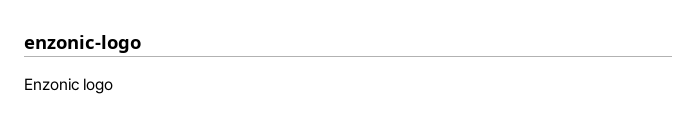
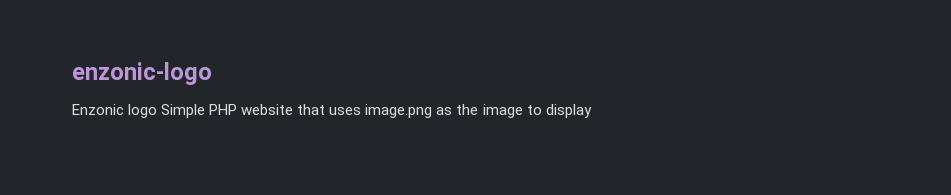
(114, 86) none -> [161,104,592,118] Simple PHP website that uses image.png as the image to display

